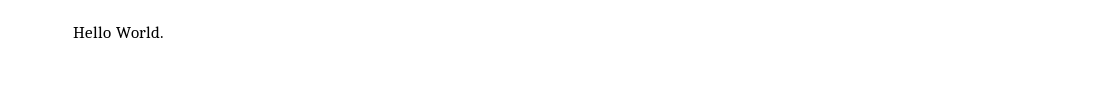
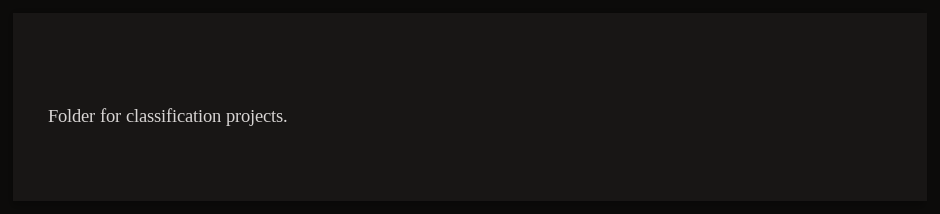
[73,26,164,38] Hello World. -> [48,108,288,126] Folder for classification projects.

